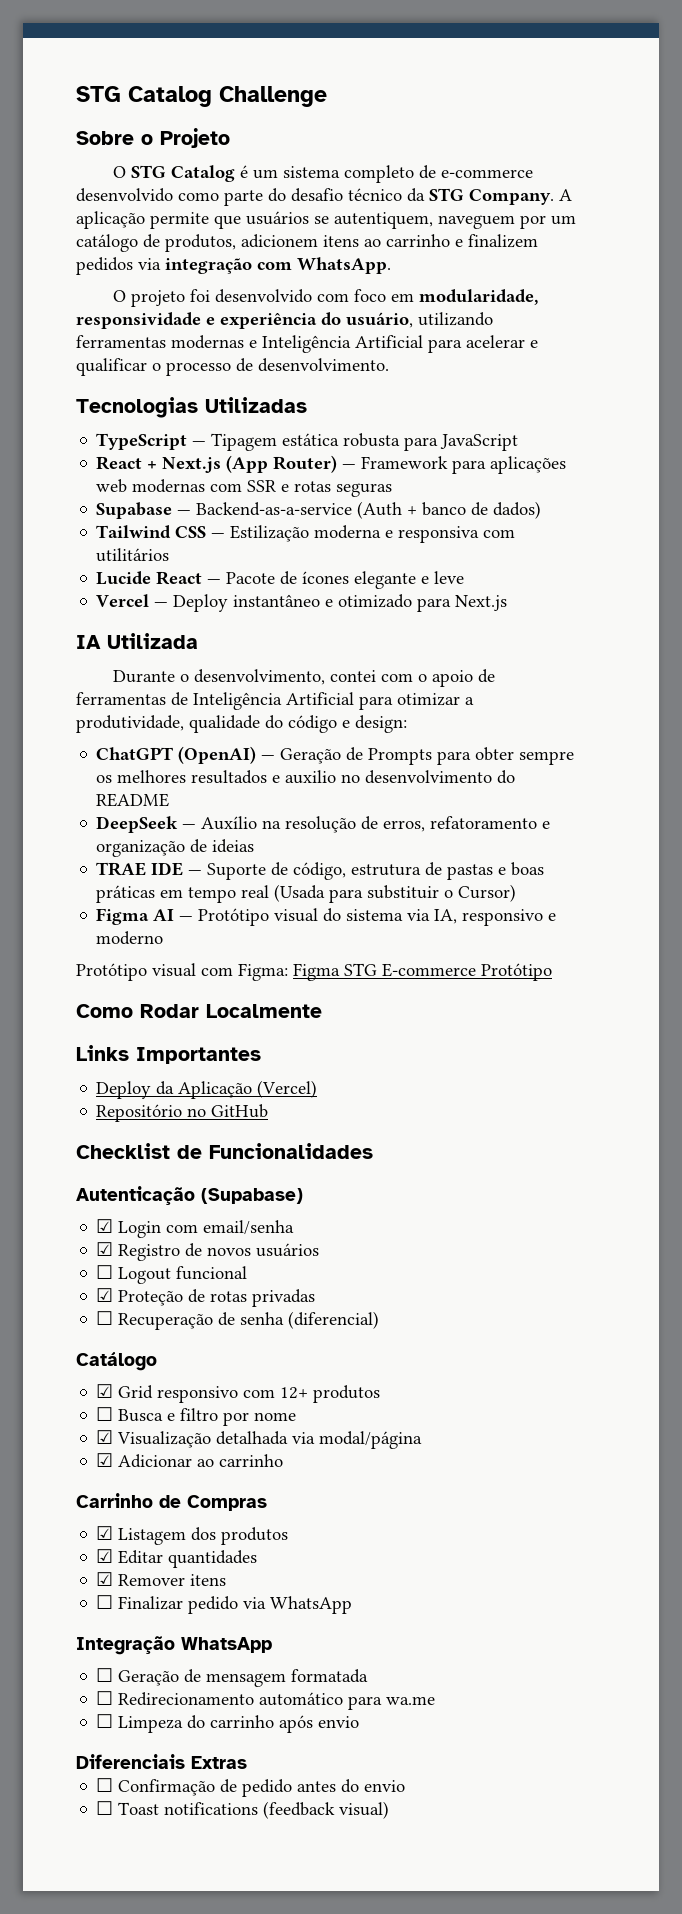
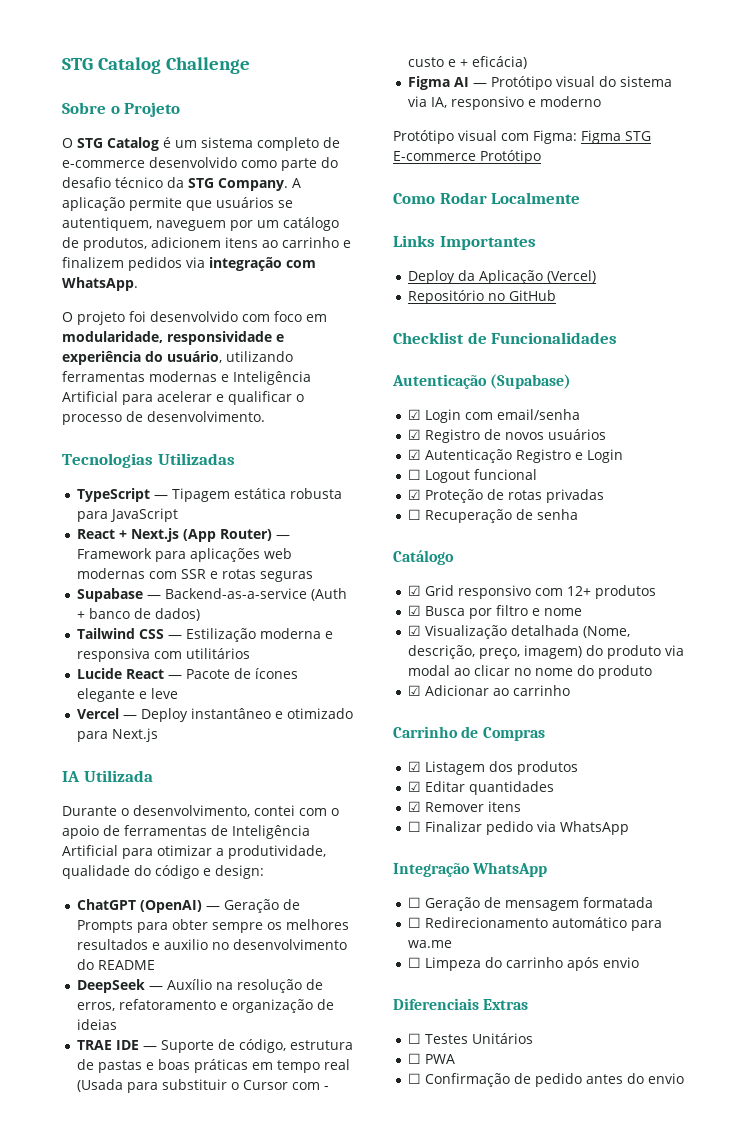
[458,884,517,902] Cursor) -> [243,1080,330,1090] [408,56,528,69] Cursor com - custo e + eficácia)
(320, 1250) none -> [408,449,624,463] // ☑ Autenticação Registro e Login
[288,1311,380,1329] (diferencial) -> (579, 514) none
[96,1407,250,1426] ☐ Busca e filtro por -> [408,605,541,619] ☑ Busca por filtro e
[292,1431,423,1449] via modal/página -> [583,626,631,638] [408,645,685,659] [408,665,653,679] (Nome, descrição, preço, imagem) do produto via modal ao clicar no nome do produto
(247, 1762) none -> [408,1033,534,1044] [408,1053,456,1064] // ☐ Testes Unitários // ☐ PWA
[96,1801,390,1819] // ☐ Toast notifications (feedback visual) -> (685, 1078) none

